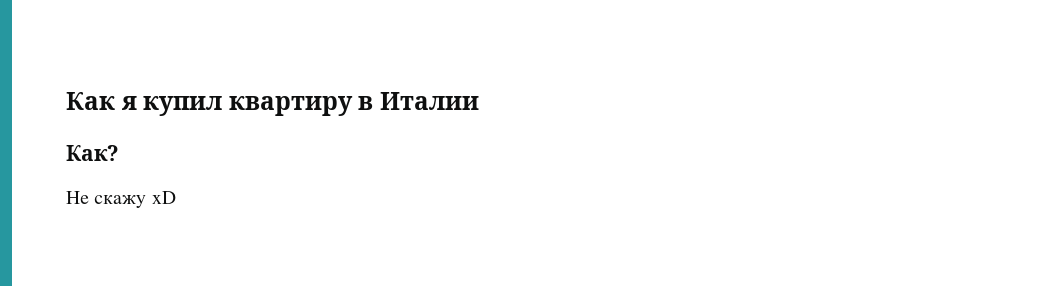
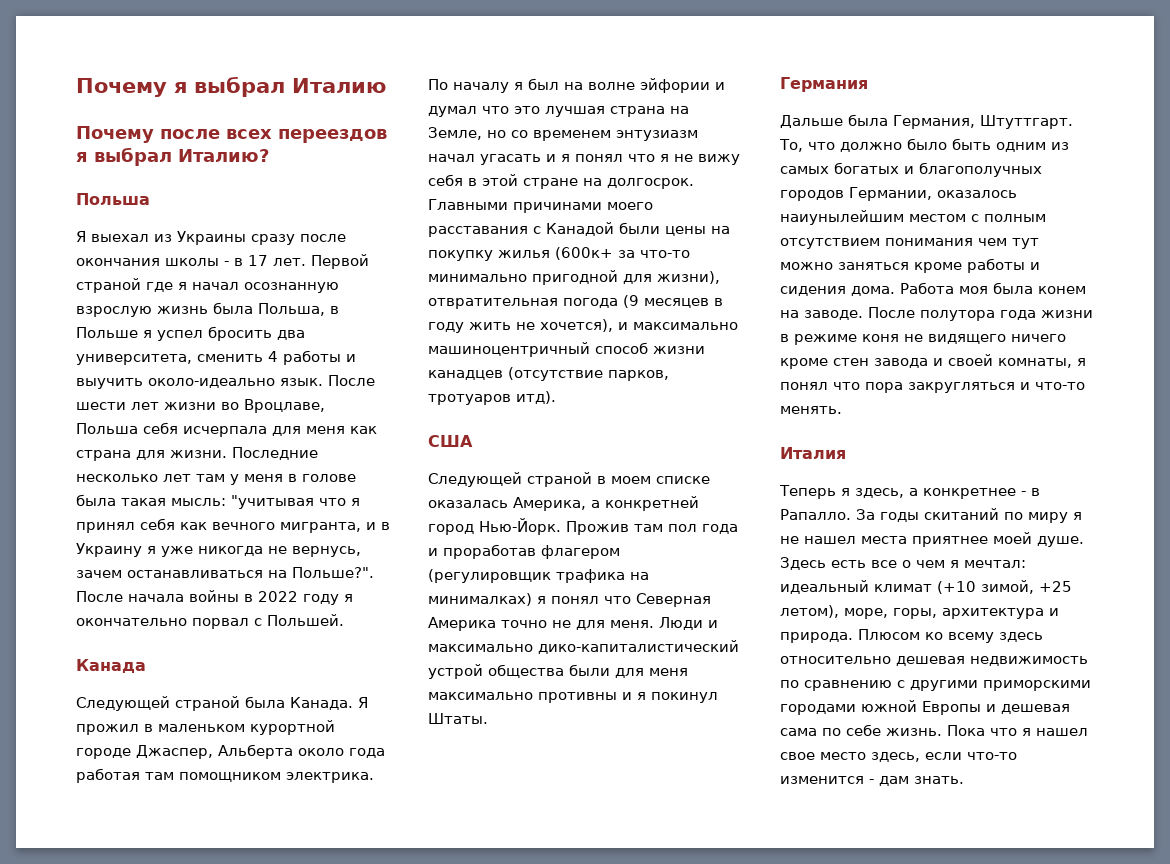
[66,92,480,116] [66,145,119,161] [66,191,176,208] Как я купил квартиру в Италии // Как? // Не скажу xD -> [76,76,386,97] [76,126,387,143] [76,147,269,166] [76,193,150,205] [76,231,346,245] [76,254,369,269] [76,278,339,293] [76,302,339,317] [76,326,305,341] [76,350,356,365] [76,375,375,389] [76,399,325,413] [76,422,377,437] [76,447,318,461] [76,474,356,485] [76,494,360,509] [76,518,390,533] [76,543,361,557] [76,567,374,578] [76,590,353,605] [76,614,344,629] [76,659,146,673] [76,696,368,711] [76,720,335,735] [76,744,385,759] [76,768,374,783] [428,78,725,93] [428,106,689,117] [428,127,698,141] [428,154,740,165] [428,174,694,189] [428,199,653,213] [428,222,730,237] [428,247,690,261] [428,270,720,285] [428,295,723,309] [428,319,738,333] [428,342,705,357] [428,367,669,381] [428,391,556,405] [428,435,473,447] [428,472,710,487] [428,496,699,511] [428,518,738,535] [428,544,620,559] [428,569,649,583] [428,593,711,607] [428,617,718,631] [428,640,739,654] [428,664,688,679] [428,692,718,703] [428,713,488,724] [780,77,868,92] [780,114,1073,129] [779,138,1069,152] [780,162,1042,177] [780,187,1017,201] [780,210,1046,225] [780,238,1039,249] [780,258,1040,273] [780,282,1086,296] [780,307,1093,321] [780,334,1066,345] [780,354,1086,369] [780,382,1085,393] [780,406,842,414] [780,447,846,459] [779,485,1040,499] [780,508,1082,523] [780,532,1084,547] [780,557,1026,570] [780,580,1072,594] [780,605,1059,619] [780,629,1043,643] [780,656,1088,666] [780,680,1091,691] [780,700,1070,715] [780,724,1088,736] [780,752,1017,762] [780,776,964,786] Почему я выбрал Италию // Почему после всех переездов я выбрал Италию? // Польша // Я выехал из Украины сразу после окончания школы - в 17 лет. Первой страной где я начал осознанную взрослую жизнь была Польша, в Польше я успел бросить два университета, сменить 4 работы и выучить около-идеально язык. После шести лет жизни во Вроцлаве, Польша себя исчерпала для меня как страна для жизни. Последние несколько лет там у меня в голове была такая мысль: "учитывая что я принял себя как вечного мигранта, и в Украину я уже никогда не вернусь, зачем останавливаться на Польше?". После начала войны в 2022 году я окончательно порвал с Польшей. // Канада // Следующей страной была Канада. Я прожил в маленьком курортной городе Джаспер, Альберта около года работая там помощником электрика. По началу я был на волне эйфории и думал что это лучшая страна на Земле, но со временем энтузиазм начал угасать и я понял что я не вижу себя в этой стране на долгосрок. Главными причинами моего расставания с Канадой были цены на покупку жилья (600к+ за что-то минимально пригодной для жизни), отвратительная погода (9 месяцев в году жить не хочется), и максимально машиноцентричный способ жизни канадцев (отсутствие парков, тротуаров итд). // США // Следующей страной в моем списке оказалась Америка, а конкретней город Нью-Йорк. Прожив там пол года и проработав флагером (регулировщик трафика на минималках) я понял что Северная Америка точно не для меня. Люди и максимально дико-капиталистический устрой общества были для меня максимально противны и я покинул Штаты. // Германия // Дальше была Германия, Штуттгарт. То, что должно было быть одним из самых богатых и благополучных городов Германии, оказалось наиунылейшим местом с полным отсутствием понимания чем тут можно заняться кроме работы и сидения дома. Работа моя была конем на заводе. После полутора года жизни в режиме коня не видящего ничего кроме стен завода и своей комнаты, я понял что пора закругляться и что-то менять. // Италия // Теперь я здесь, а конкретнее - в Рапалло. За годы скитаний по миру я не нашел места приятнее моей душе. Здесь есть все о чем я мечтал: идеальный климат (+10 зимой, +25 летом), море, горы, архитектура и природа. Плюсом ко всему здесь относительно дешевая недвижимость по сравнению с другими приморскими городами южной Европы и дешевая сама по себе жизнь. Пока что я нашел свое место здесь, если что-то изменится - дам знать.

